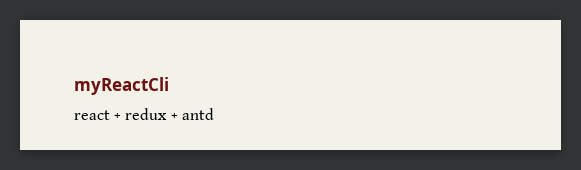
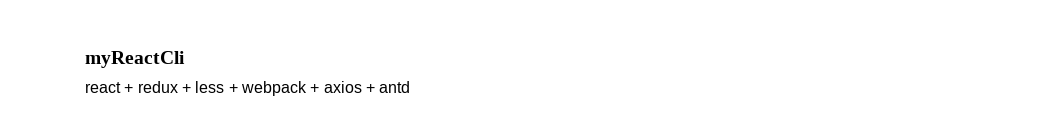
(178, 116) none -> [195,81,375,96] less + webpack + axios +

